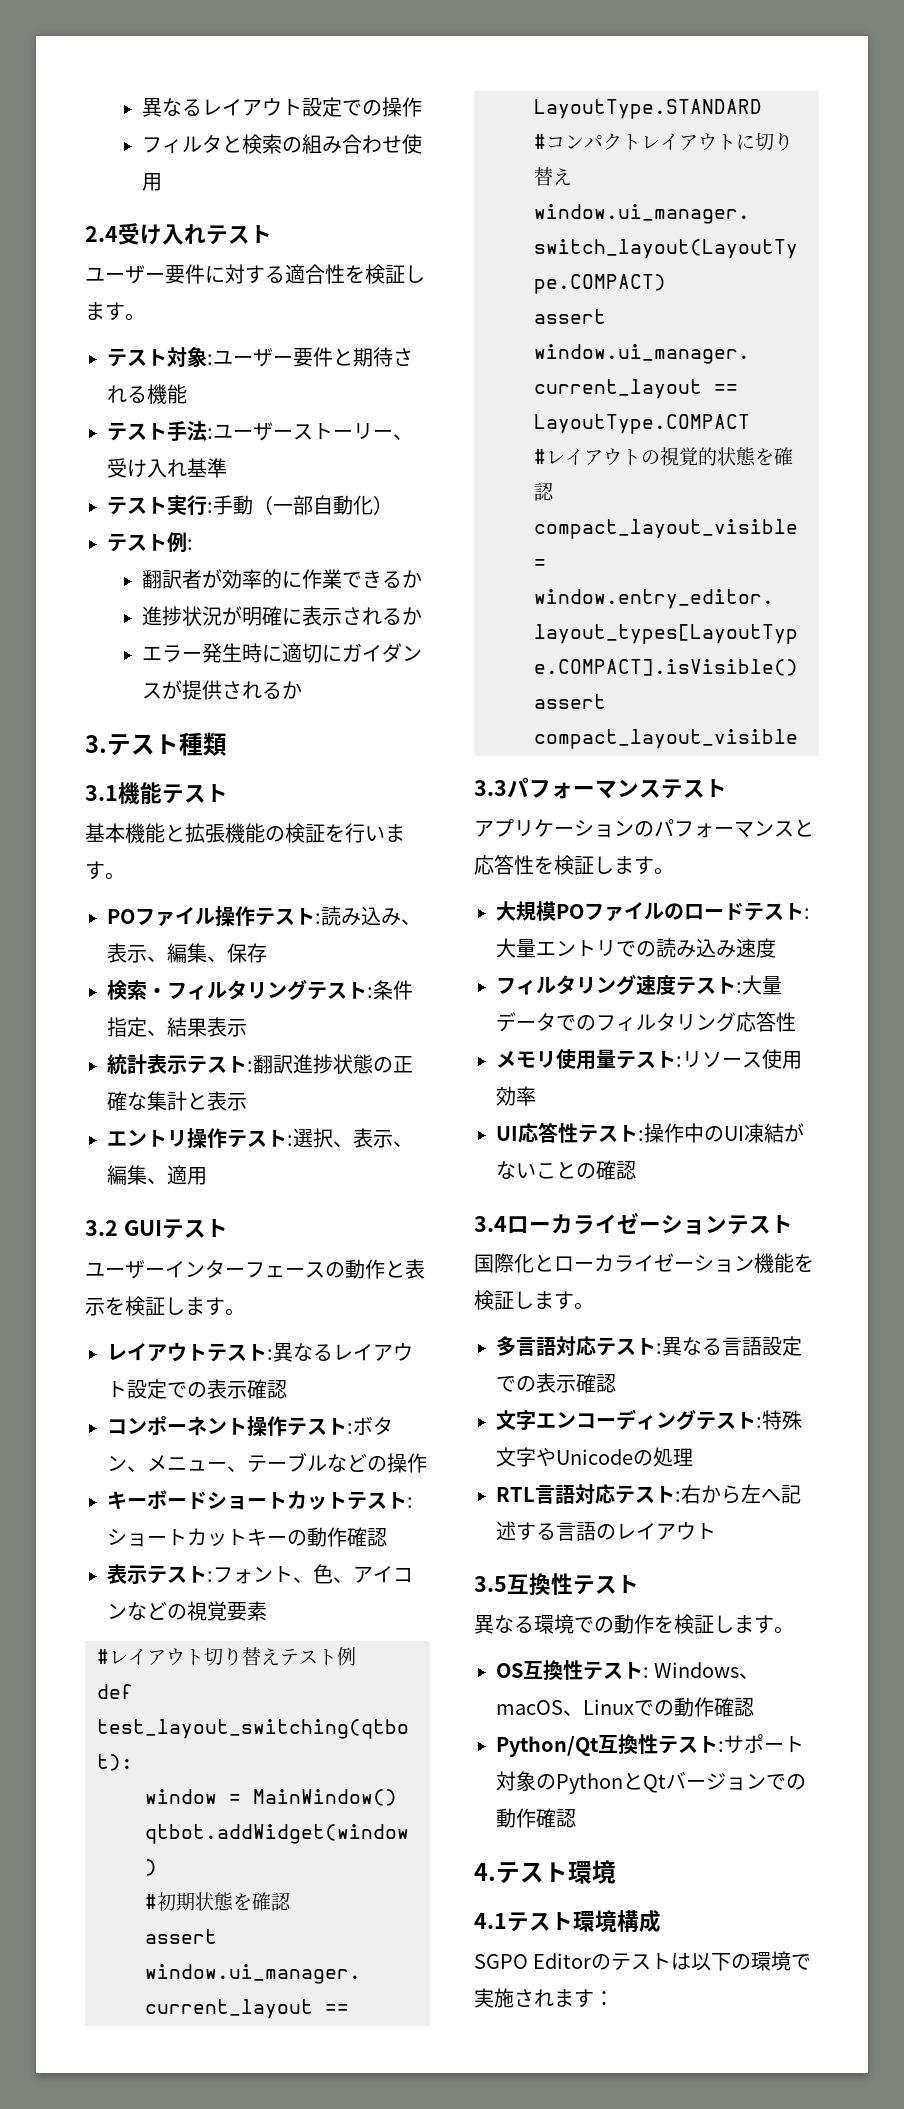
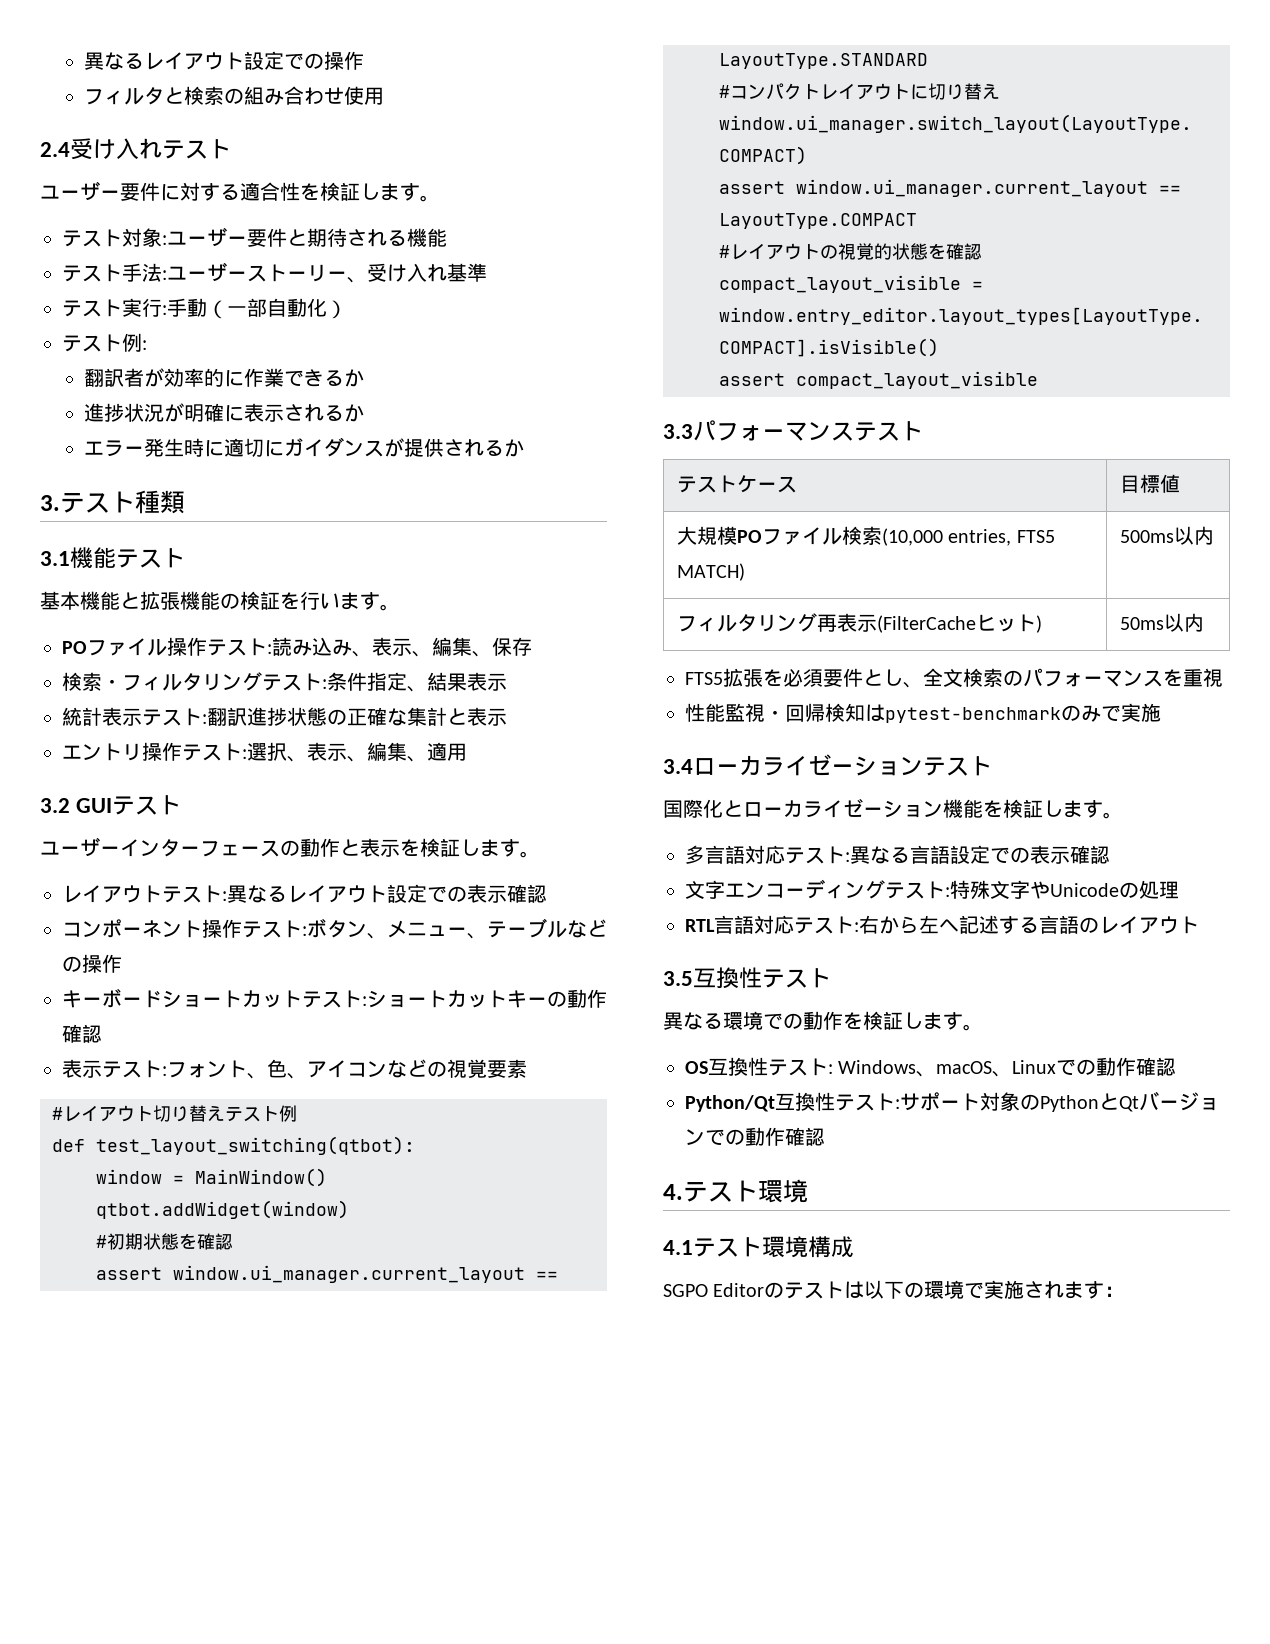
[474,819,814,838] [474,855,674,875] [496,901,810,922] [496,938,776,958] [496,974,782,995] [496,1012,796,1032] [496,1049,802,1070] [496,1086,536,1106] [496,1122,804,1143] [496,1160,636,1180] // アプリケーションのパフォーマンスと応答性を検証します。 // 大規模POファイルのロードテスト:大量エントリでの読み込み速度 // フィルタリング速度テスト:大量データでのフィルタリング応答性 // メモリ使用量テスト:リソース使用効率 // UI応答性テスト:操作中のUI凍結がないことの確認 -> [677,475,798,493] [1120,474,1181,493] [677,526,1055,546] [677,563,746,581] [1120,526,1215,545] [677,613,1043,633] [1120,613,1205,632] [685,668,1223,688] [685,703,1161,723] // テストケース | 目標値 // 大規模POファイル検索(10,000 entries, FTS5 MATCH) | 500ms以内 // フィルタリング再表示(FilterCacheヒット) | 50ms以内 // FTS5拡張を必須要件とし、全文検索のパフォーマンスを重視 // 性能監視・回帰検知はpytest-benchmarkのみで実施

